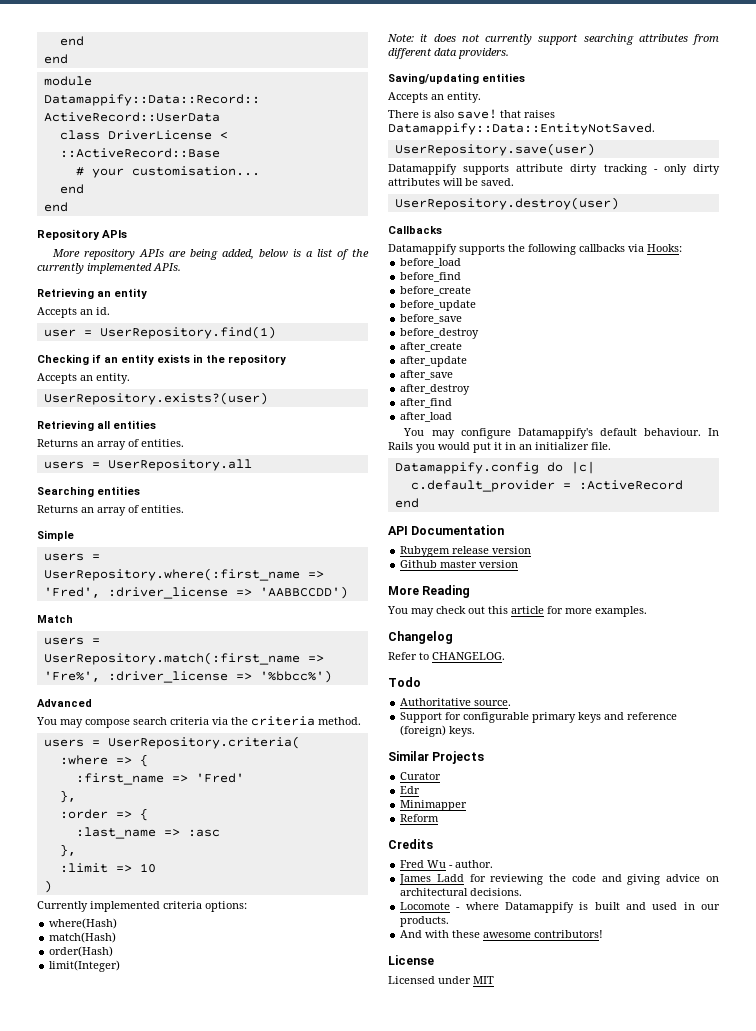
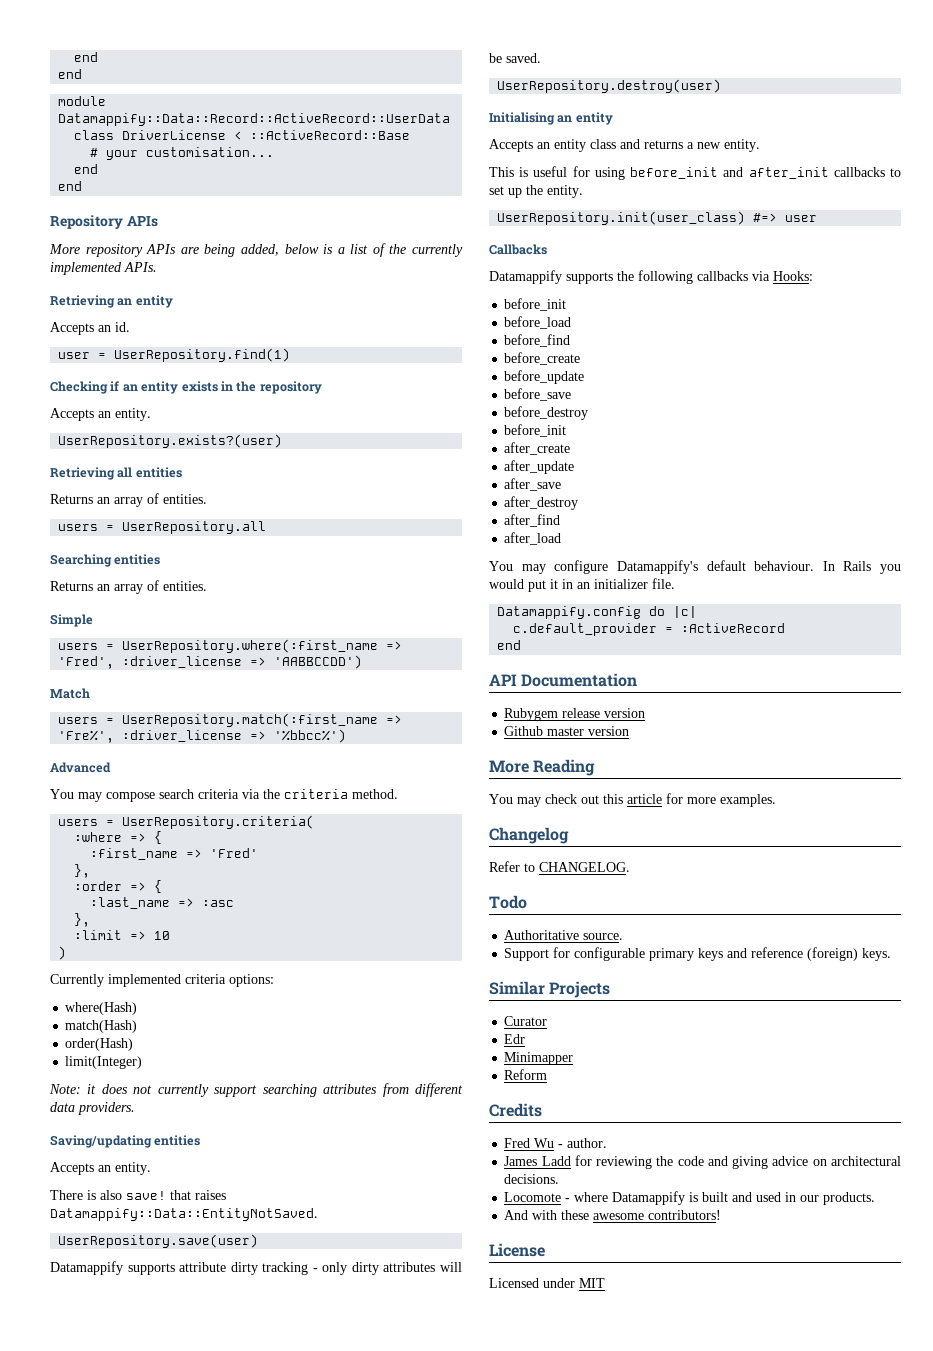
(619, 203) none -> [489,112,613,125] [489,139,760,152] [489,166,901,180] [489,185,583,198] [497,211,818,225] // Initialising an entity // Accepts an entity class and returns a new entity. // This is useful for using before_init and after_init callbacks to set up the entity. // UserRepository.init(user_class) #=> user
(682, 248) none -> [504,298,567,311] // before_init
(480, 333) none -> [504,424,567,437] // before_init

